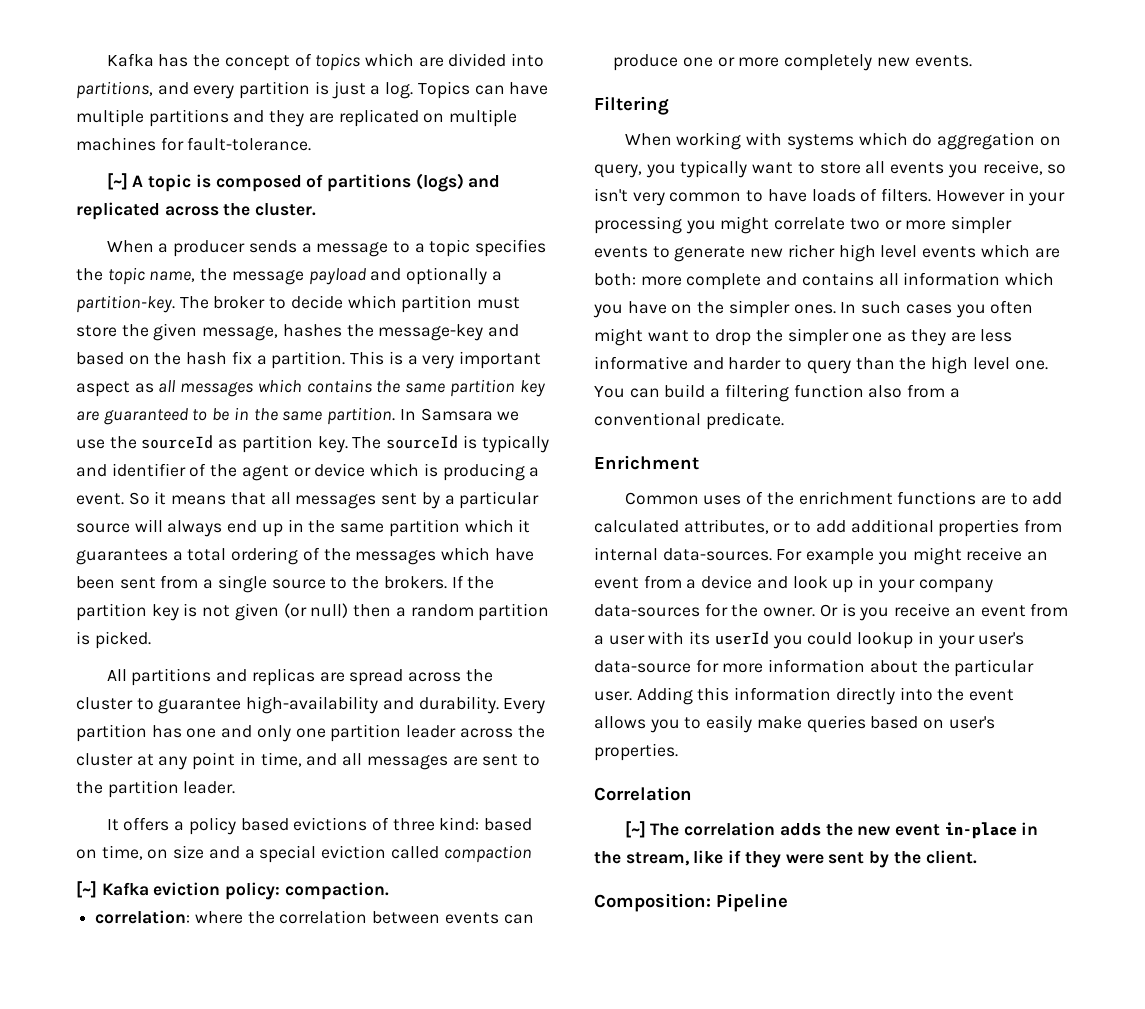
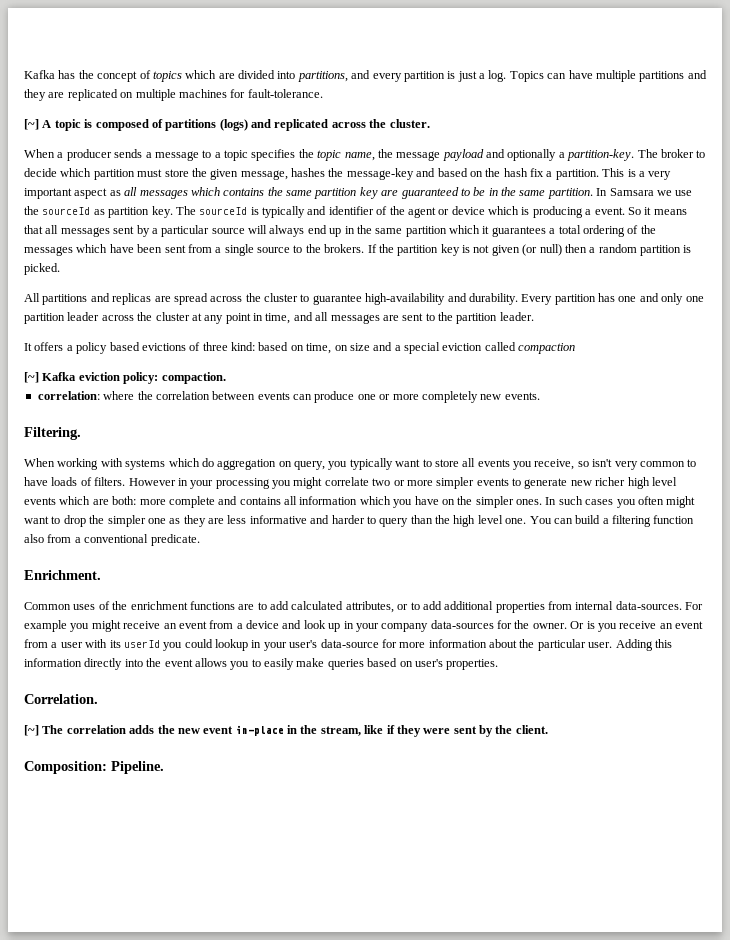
[594,96,669,115] Filtering -> [24,427,81,440] Filtering.
[594,455,699,470] Enrichment -> [24,570,101,580] Enrichment.
[594,786,692,801] Correlation -> [24,694,98,704] Correlation.
[716,893,788,912] Pipeline -> [111,761,164,774] Pipeline.

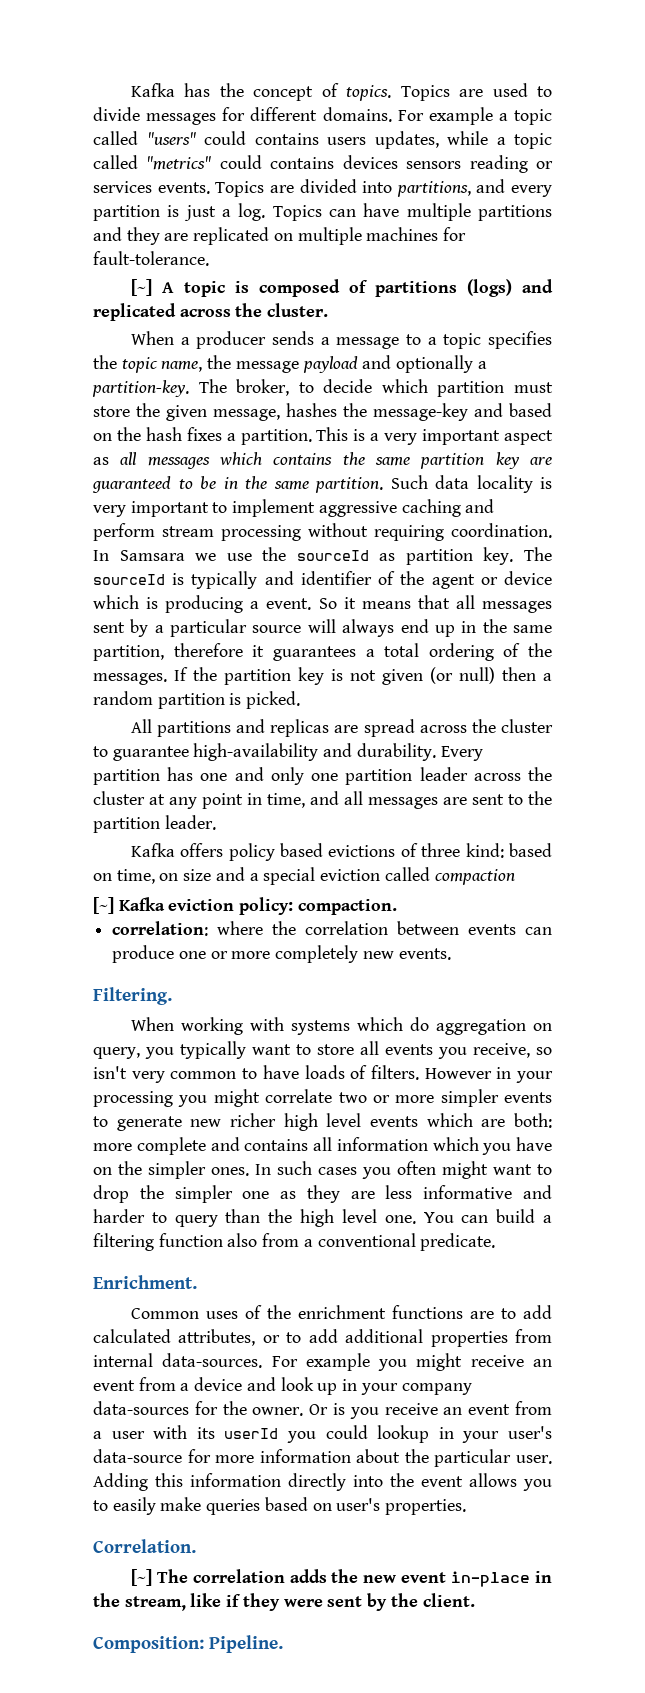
[152,70,217,82] topics which -> [346,83,552,101] [93,107,552,125] [93,131,552,149] [93,155,553,173] [93,181,265,197] topics. Topics are used to divide messages for different domains. For example a topic called "users" could contains users updates, while a topic called "metrics" could contains devices sensors reading or services events. Topics
[660,149,694,158] broker -> [236,379,290,396] broker,
[530,168,544,177] fix -> [186,427,222,441] fixes
(593, 193) none -> [390,475,552,493] [93,499,495,517] [93,523,552,541] Such data locality is very important to implement aggressive caching and perform stream processing without requiring coordination.
[405,225,480,237] partition which -> [93,643,243,661] partition, therefore
[24,244,365,256] messages which have been sent from a single source to the brokers. -> [93,673,167,685] messages.
[24,342,73,351] It offers a -> [130,843,224,857] Kafka offers

